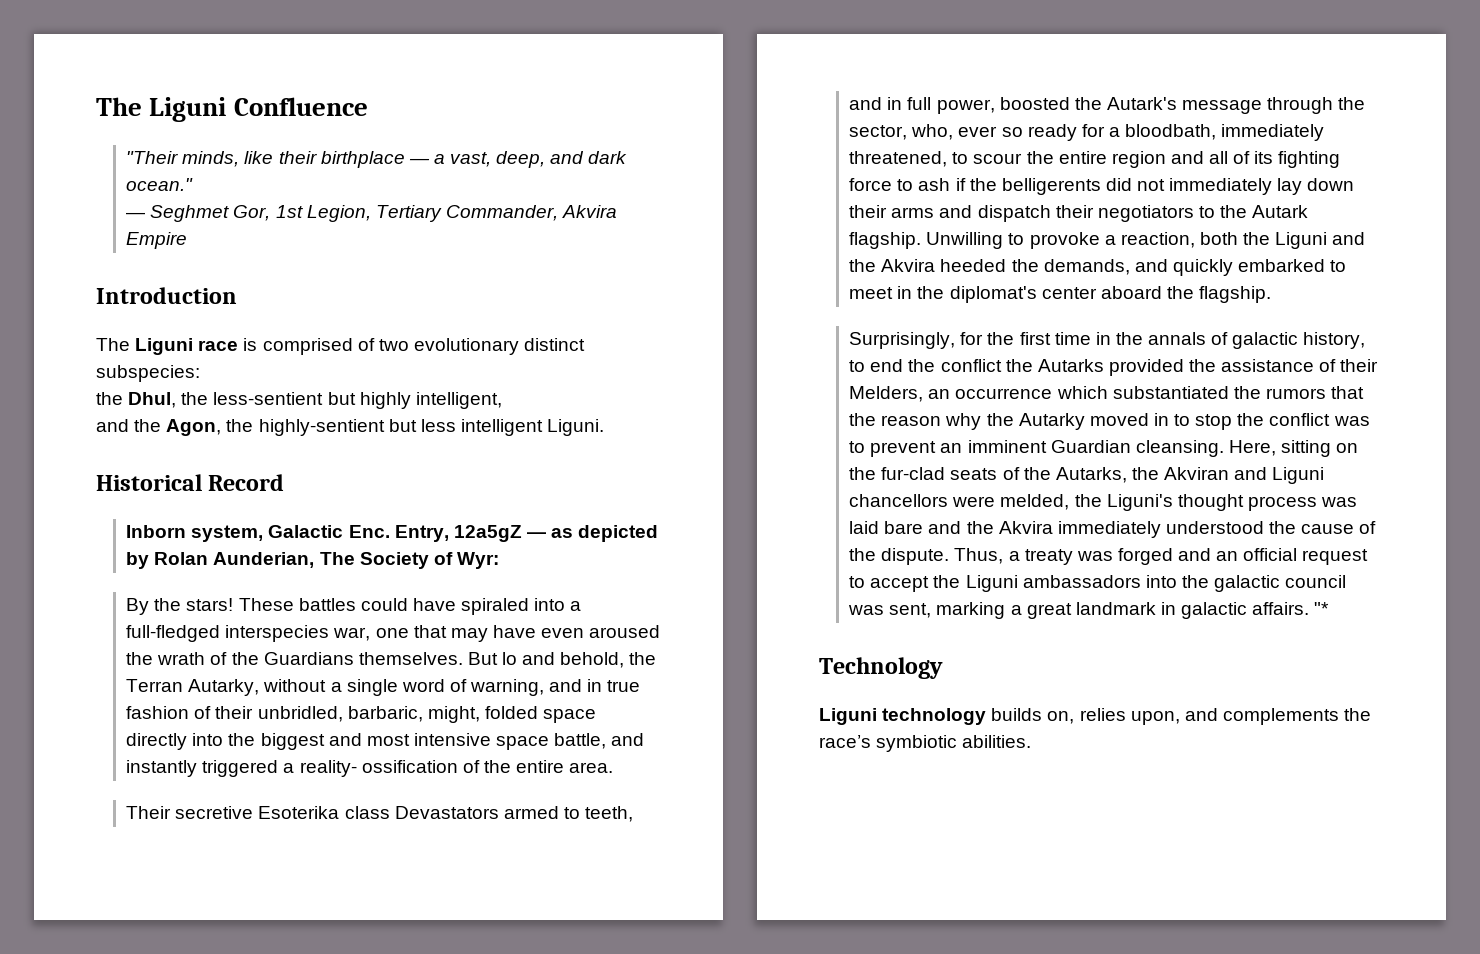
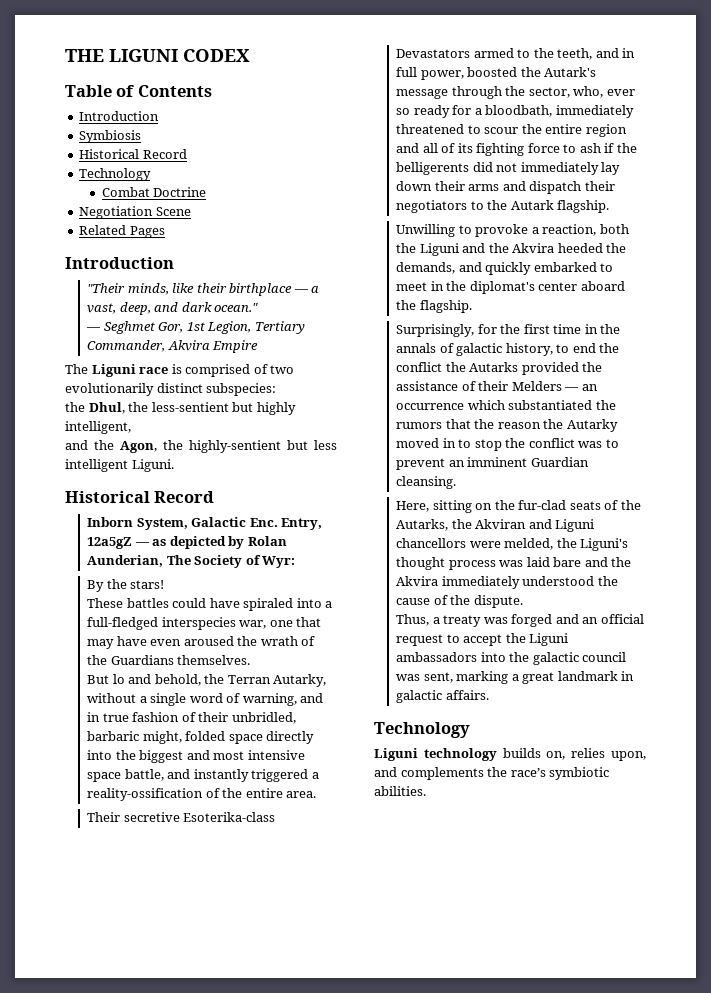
[96,97,368,122] The Liguni Confluence -> [65,49,250,62] [65,85,212,97] [79,111,160,121] [79,130,142,143] [79,149,187,159] [79,168,152,181] [101,187,207,197] [79,206,191,219] [79,225,165,238] [65,257,174,269] THE LIGUNI CODEX // Table of Contents // Introduction // Symbiosis // Historical Record // Technology // Combat Doctrine // Negotiation Scene // Related Pages // Introduction
[96,287,237,304] // Introduction -> (259, 346) none
[413,338,519,355] evolutionary -> [65,383,154,396] evolutionarily
[191,525,264,542] system, -> [136,518,188,530] System,
(234, 604) none -> (165, 584) //
(463, 658) none -> (251, 660) //
[347,706,423,722] barbaric, -> [87,731,140,741] barbaric
[299,760,458,777] reality- ossification -> [87,788,204,801] reality‑ossification
[258,806,390,819] Esoterika class -> [183,812,276,822] Esoterika‑class
(580, 813) none -> [533,48,554,58] the
[849,151,948,167] threatened, -> [396,124,465,134] threatened
(922, 240) none -> (610, 206) //
[849,386,924,402] Melders, -> [511,381,580,391] Melders —
[945,413,982,430] why -> (541, 425) none
(1224, 448) none -> (457, 482) //
(950, 556) none -> (523, 601) //
[1314,602,1330,615] "* -> (489, 695) none

